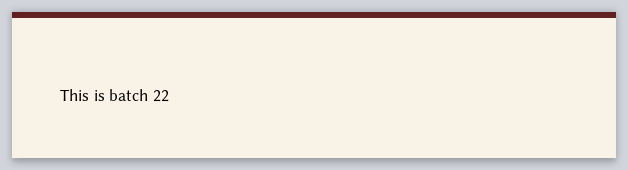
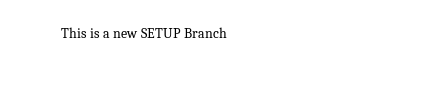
[109,89,169,102] batch 22 -> [102,27,227,38] a new SETUP Branch

